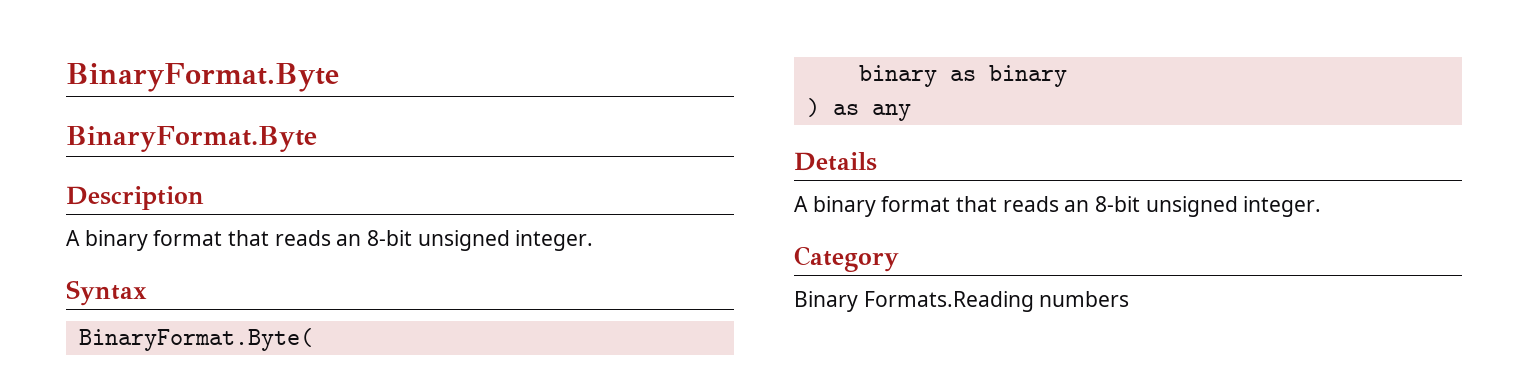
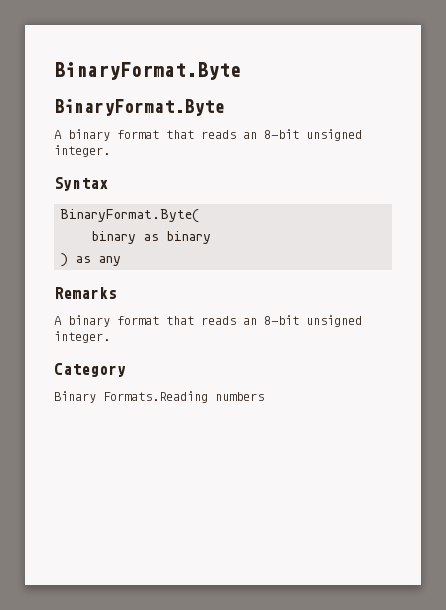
[66,186,204,210] // Description -> (224, 107) none
[794,152,877,171] Details -> [54,287,117,299] Remarks

